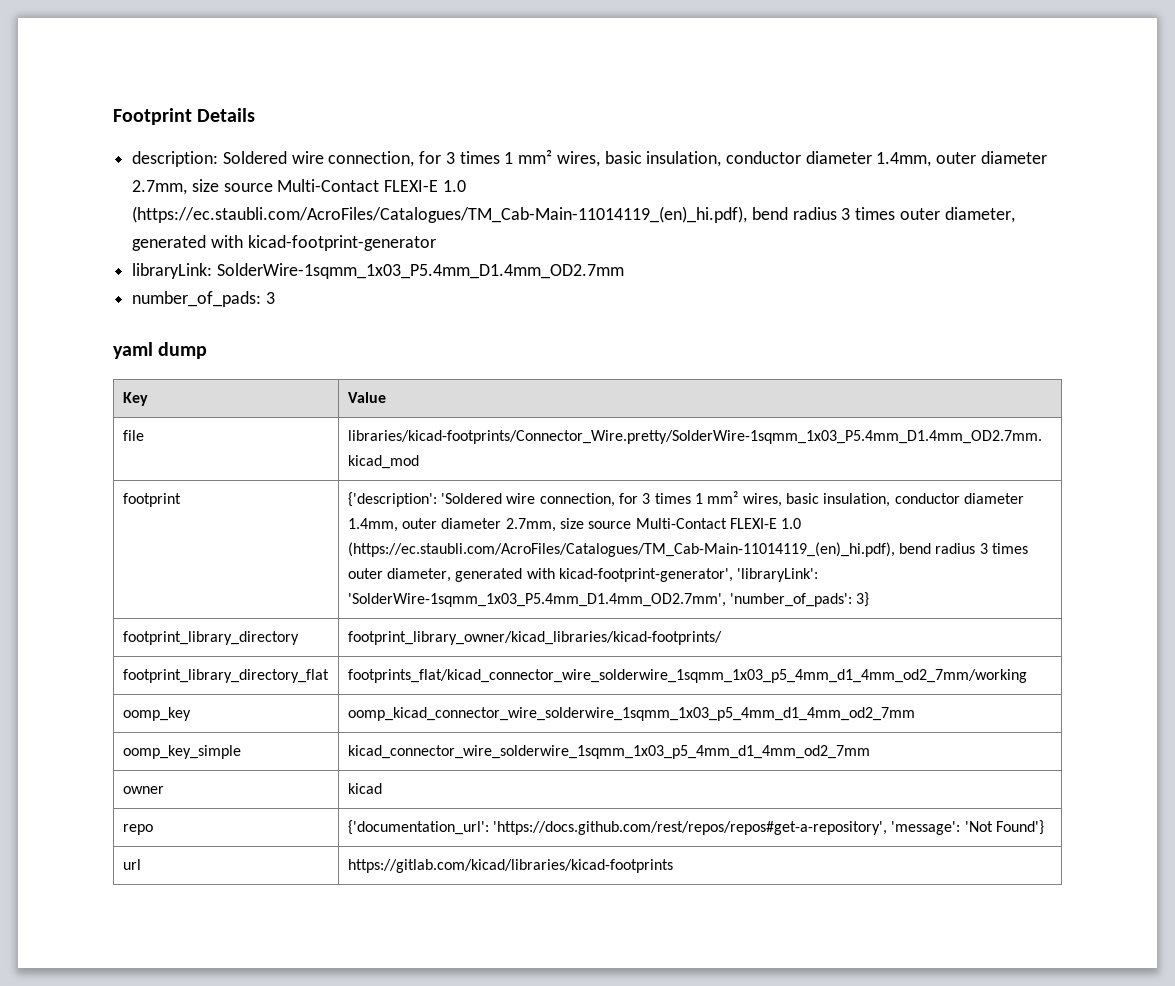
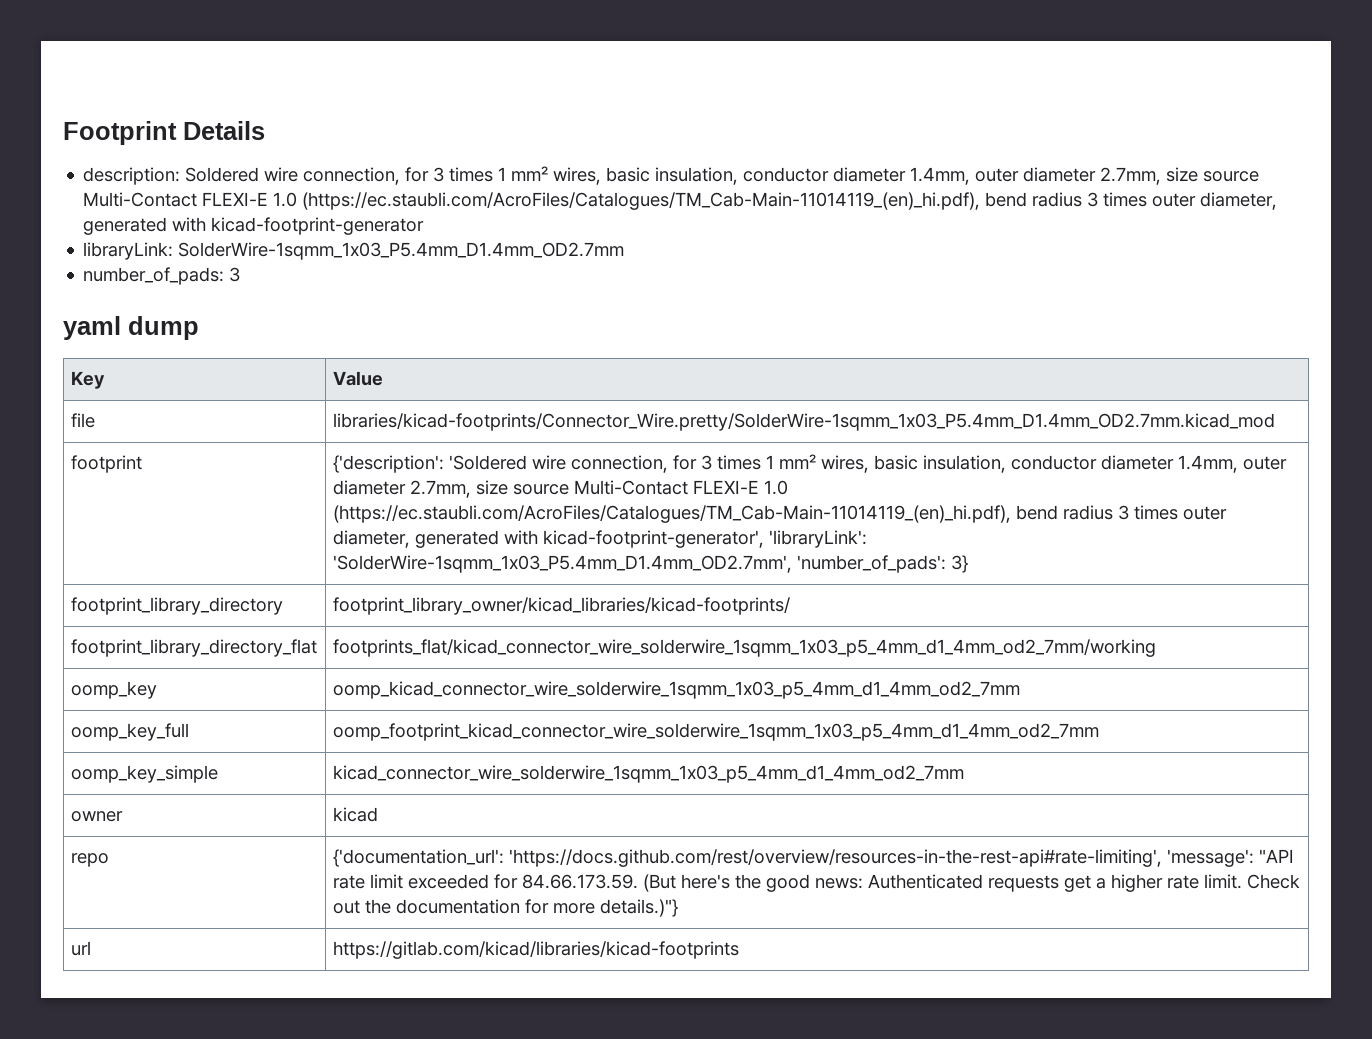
(915, 714) none -> [70,723,189,741] [332,723,1099,741] // oomp_key_full | oomp_footprint_kicad_connector_wire_solderwire_1sqmm_1x03_p5_4mm_d1_4mm_od2_7mm
[493,820,1045,835] 'https://docs.github.com/rest/repos/repos#get-a-repository', 'message': 'Not Found'} -> [508,849,1294,867] [332,874,1300,892] [332,899,678,917] 'https://docs.github.com/rest/overview/resources-in-the-rest-api#rate-limiting', 'message': "API rate limit exceeded for 84.66.173.59. (But here's the good news: Authenticated requests get a higher rate limit. Check out the documentation for more details.)"}

